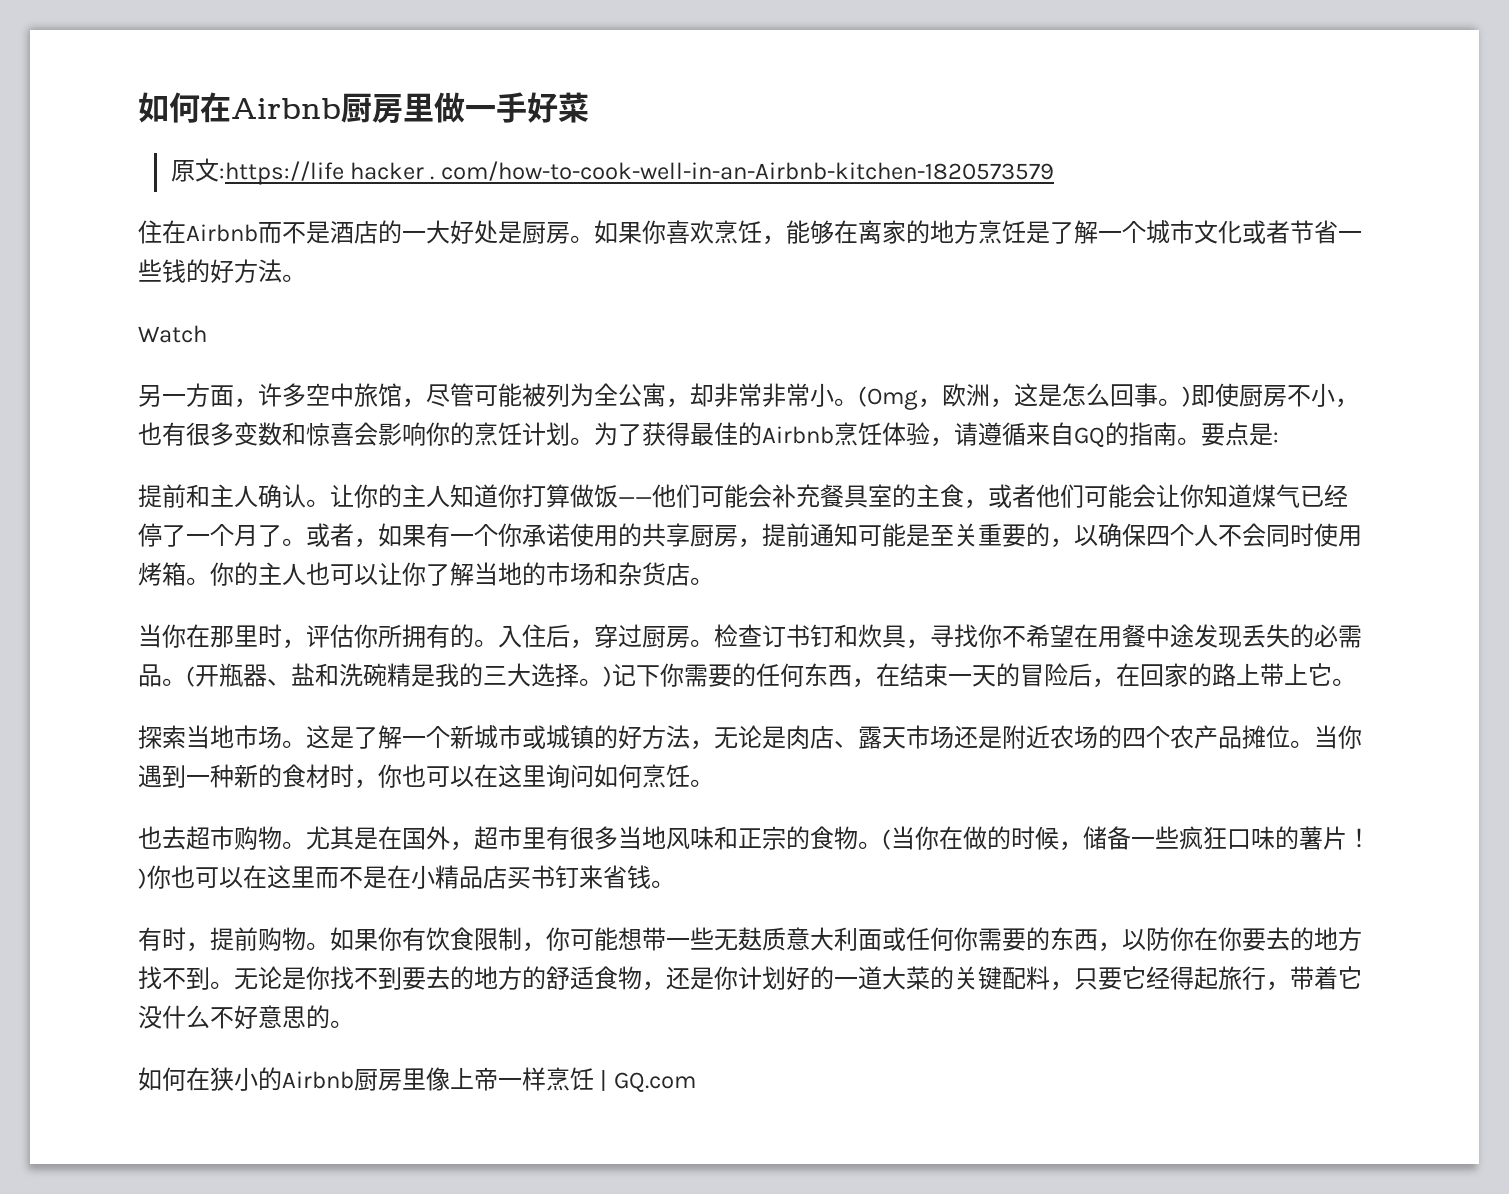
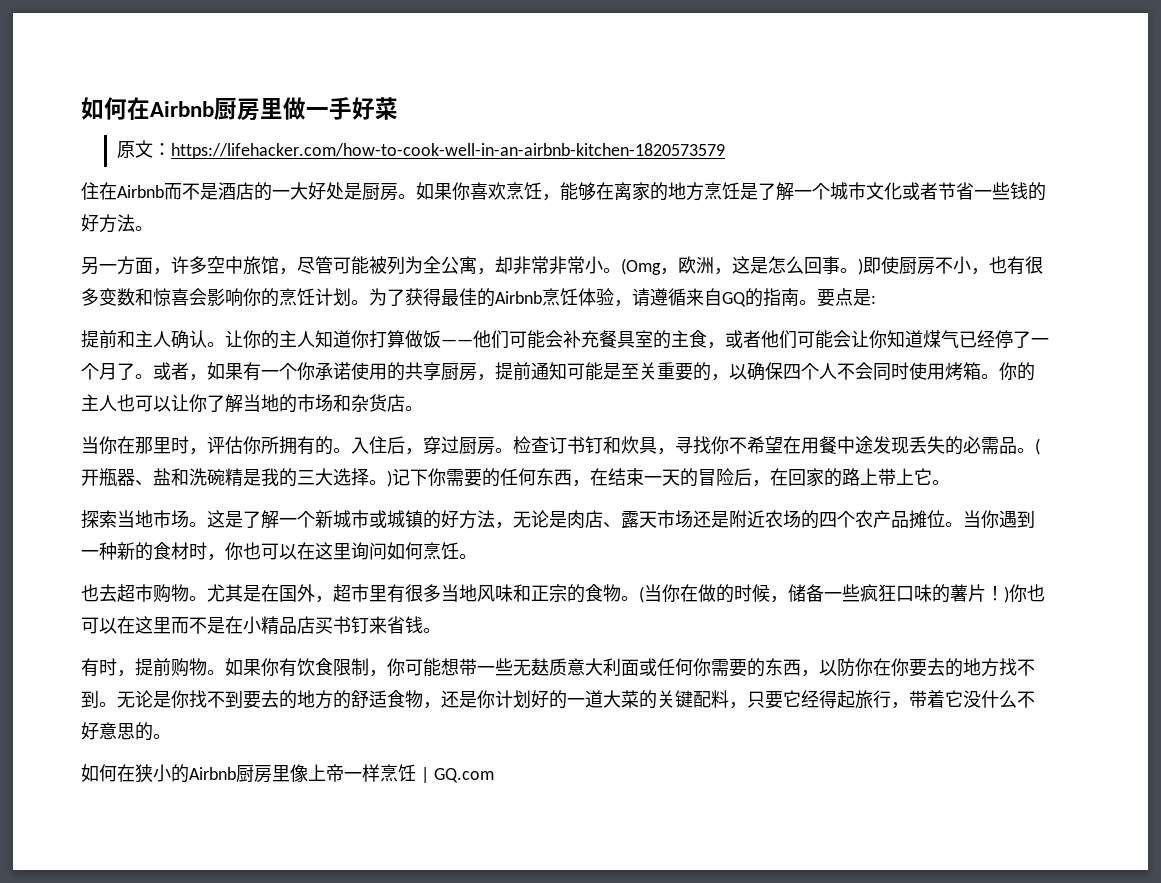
[218,161,1054,185] :https://life hacker . com/how-to-cook-well-in-an-Airbnb-kitchen-1820573579 -> [152,143,725,159] ：https://lifehacker.com/how-to-cook-well-in-an-airbnb-kitchen-1820573579
[138,325,207,343] // Watch -> (153, 228) none

